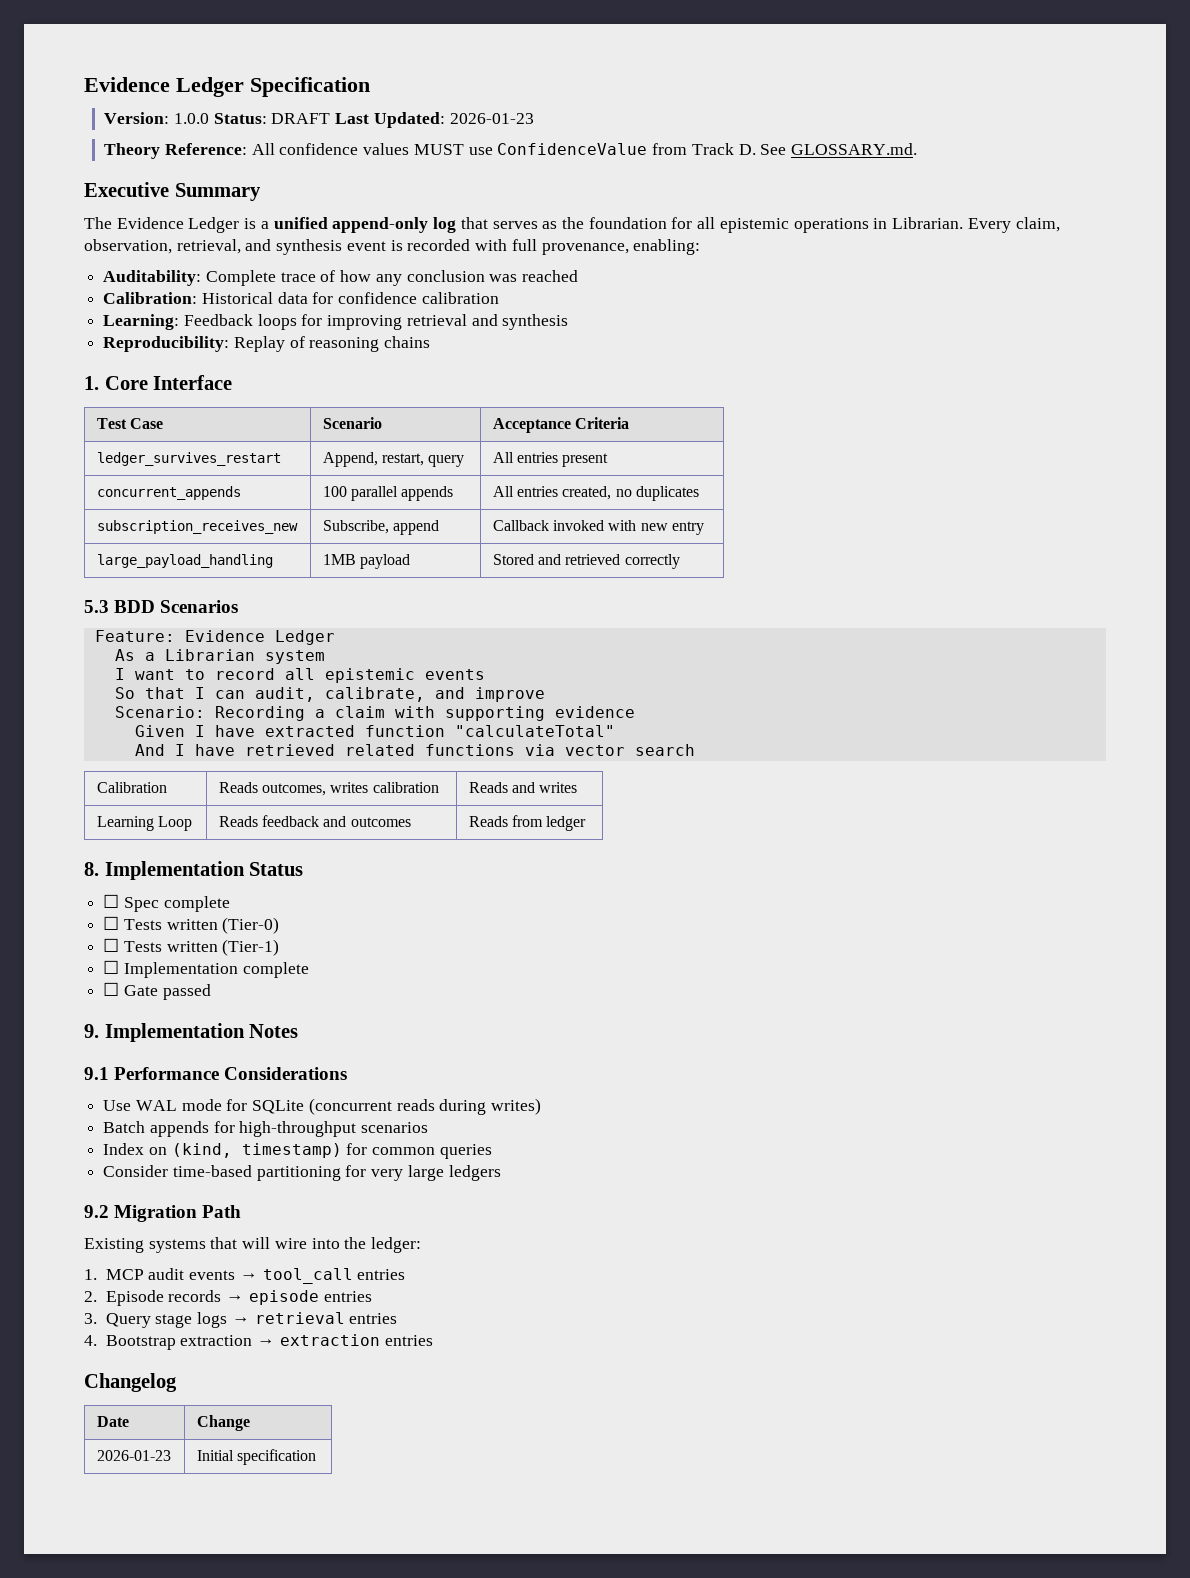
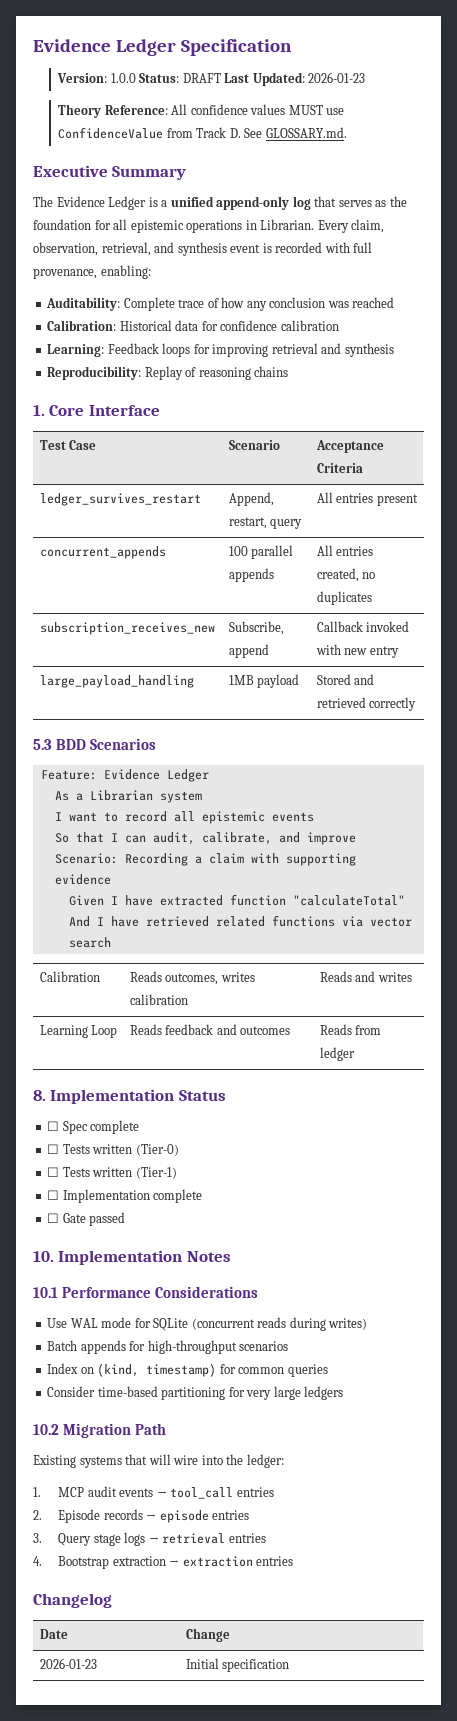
[84,1024,99,1038] 9. -> [33,1251,54,1262] 10.
[84,1067,109,1080] 9.1 -> [33,1287,58,1298] 10.1
[84,1205,109,1218] 9.2 -> [33,1424,59,1435] 10.2

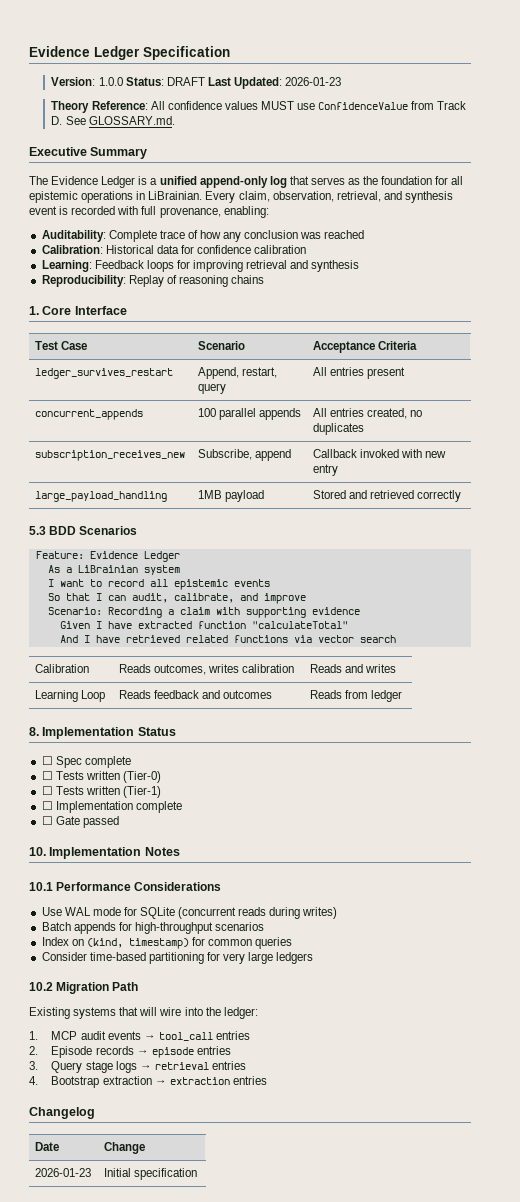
[260,219,315,230] Librarian. -> [148,191,203,200] LiBrainian.
[89,790,153,801] Librarian -> [77,565,138,573] LiBrainian

